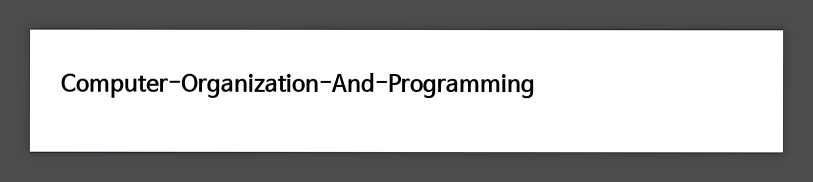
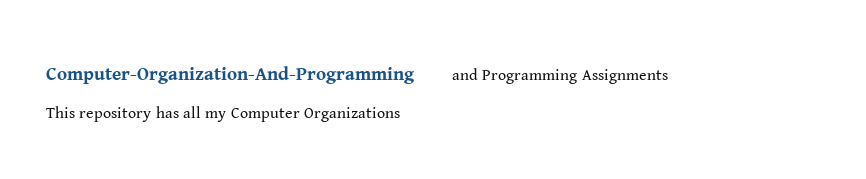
(536, 85) none -> [46,106,400,122] [452,68,668,84] // This repository has all my Computer Organizations and Programming Assignments

